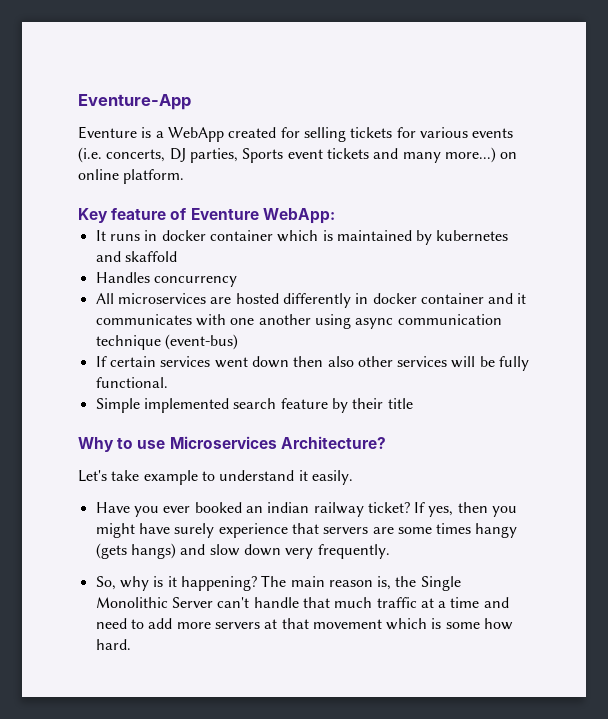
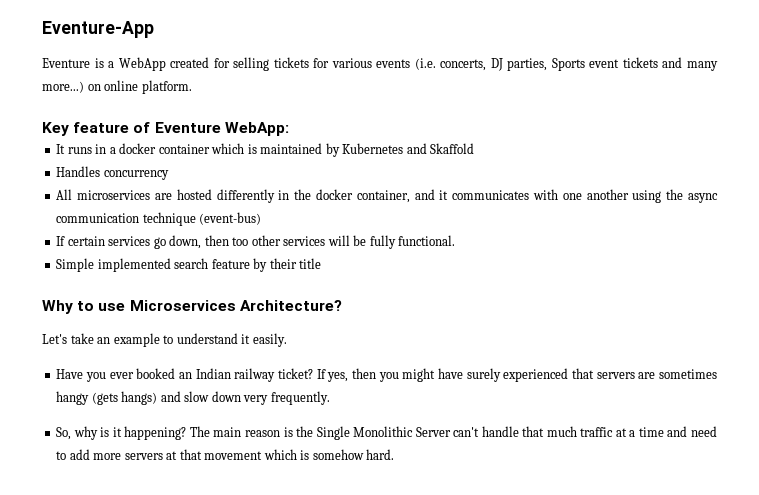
(158, 235) none -> [109,147,116,154] a
[436,230,509,241] [95,251,177,262] kubernetes and skaffold -> [342,143,475,154] Kubernetes and Skaffold
[372,293,484,304] docker container -> [294,189,410,203] the docker container,
(351, 321) none -> [666,189,684,200] the
[214,356,354,368] went down then also -> [153,235,249,249] go down, then too
(140, 475) none -> [97,337,111,344] an
[267,502,310,513] indian -> [195,368,231,379] Indian
[218,523,288,538] experience -> [503,368,569,382] experienced
[397,523,472,534] some times -> [659,369,718,379] sometimes
[377,576,392,590] is, -> [283,427,293,437] is
[445,618,514,630] some how -> [312,449,364,460] somehow

